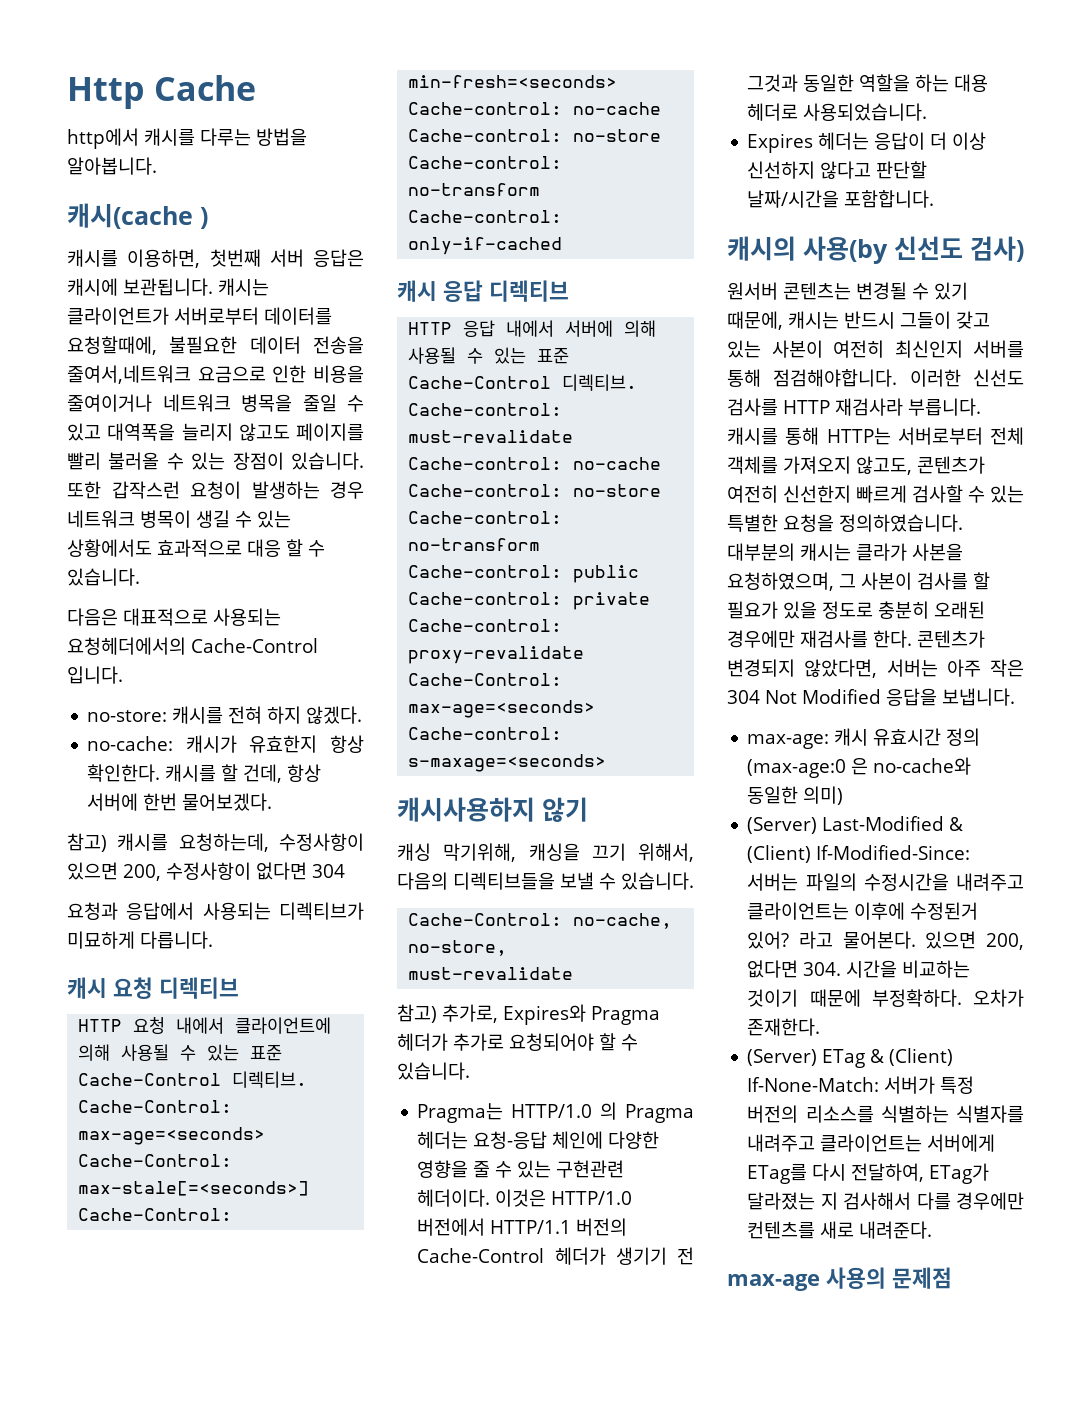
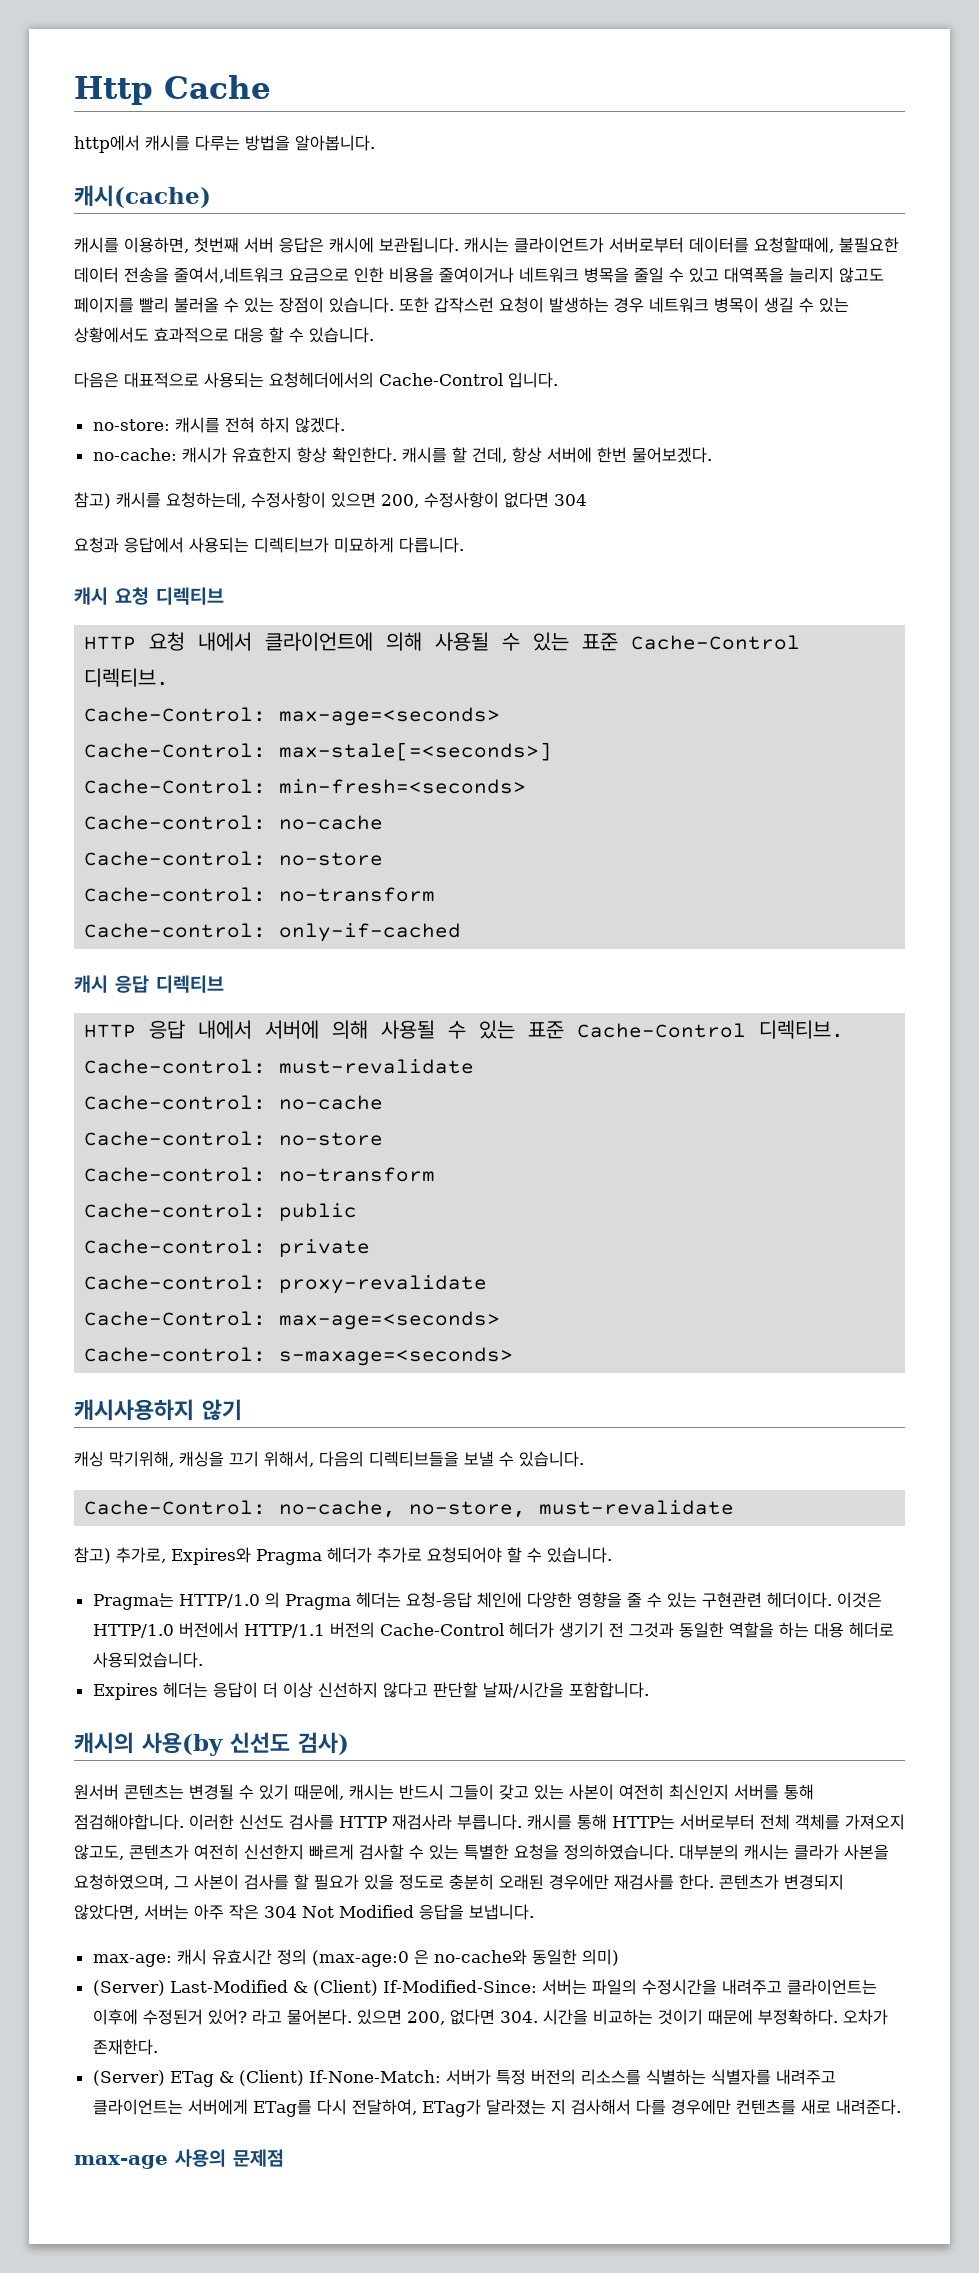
[67,203,208,229] 캐시(cache ) -> [74,185,211,208] 캐시(cache)

